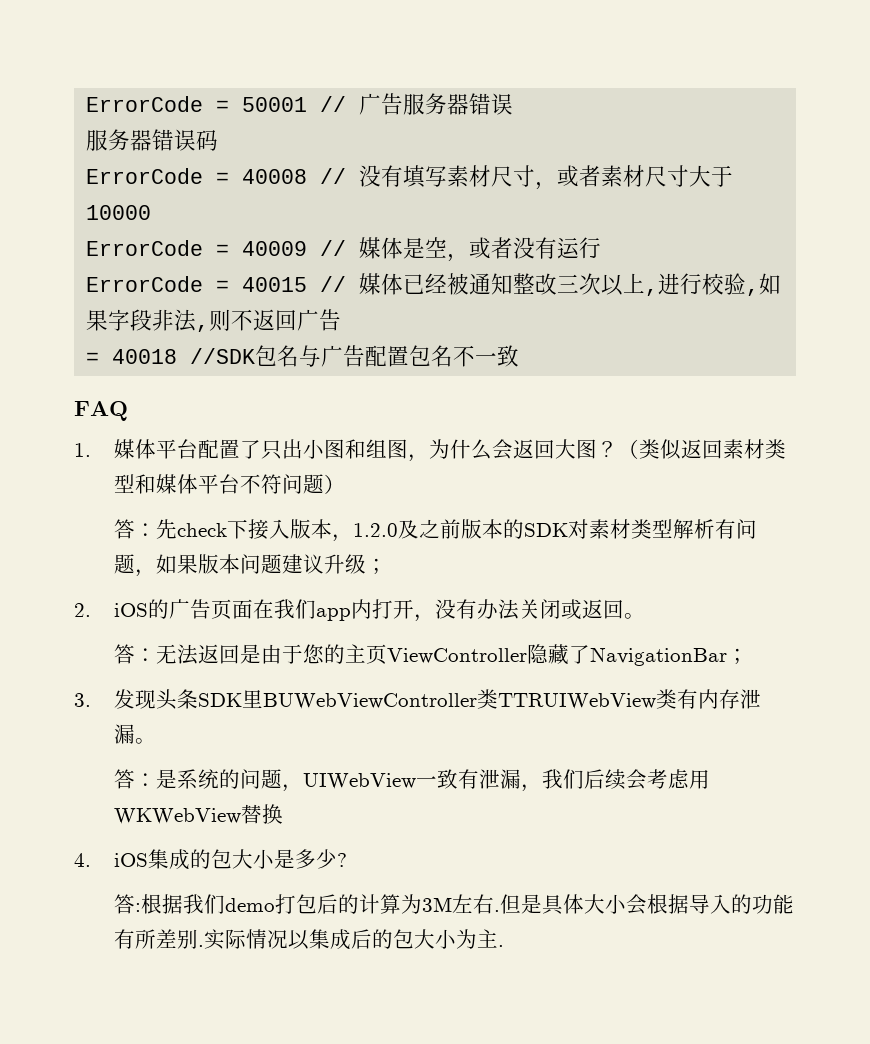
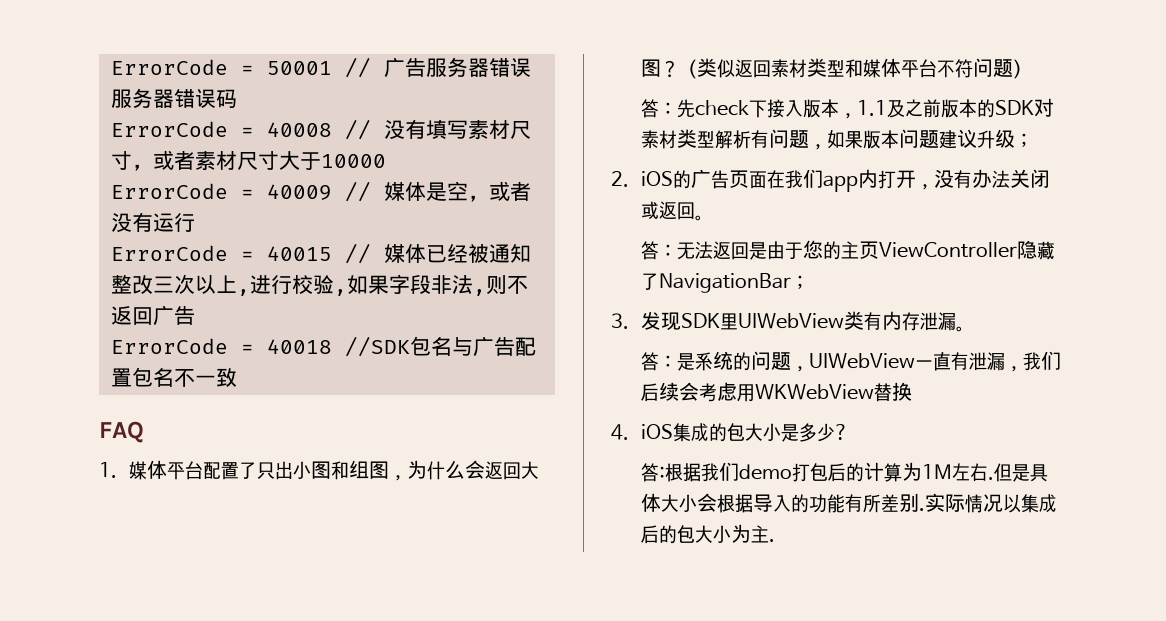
(342, 320) none -> [111,338,228,354] ErrorCode
[353,523,399,537] 1.2.0 -> [856,100,887,116] 1.1
[156,689,657,710] 头条SDK里BUWebViewController类TTRUIWebView -> [680,313,844,330] SDK里UIWebView
[437,769,459,789] 致 -> [932,351,951,371] 直
[422,897,453,912] 3M -> [921,464,952,479] 1M

